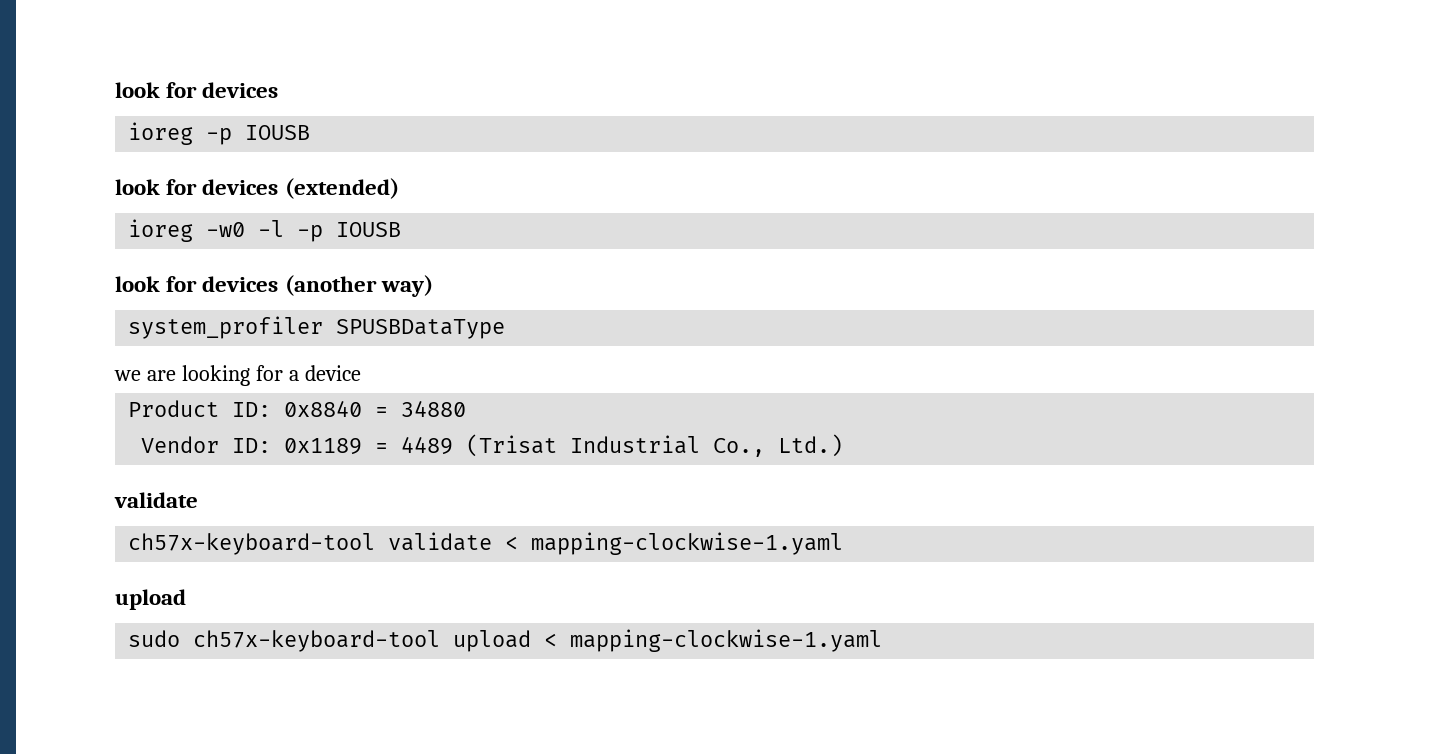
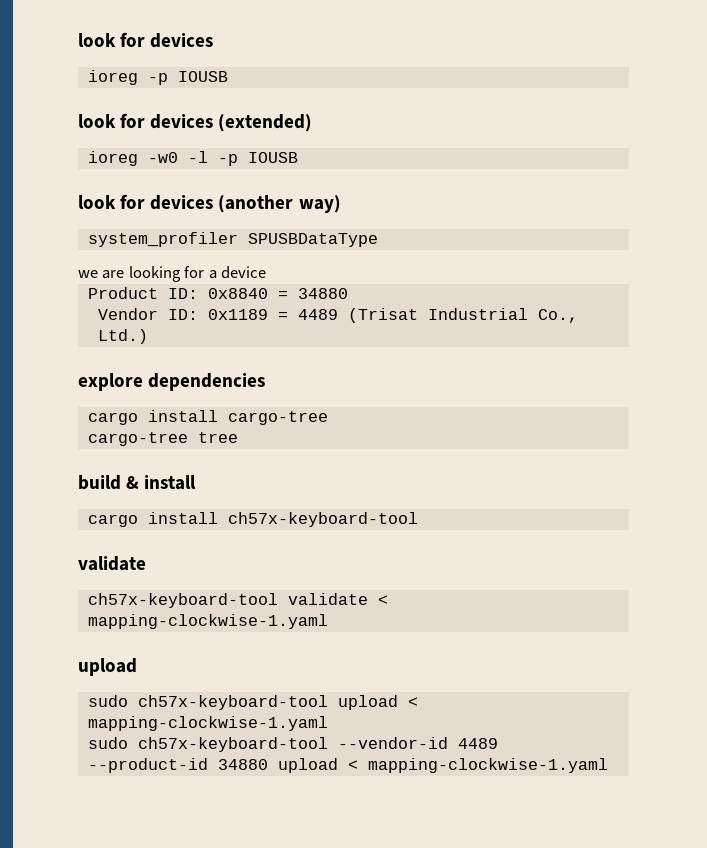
(844, 445) none -> [78,373,266,391] [87,410,328,425] [87,432,238,446] [78,475,197,490] [87,512,418,527] // explore dependencies // cargo install cargo-tree // cargo-tree tree // build & install // cargo install ch57x-keyboard-tool
(883, 640) none -> [87,737,498,752] [87,758,608,773] // sudo ch57x-keyboard-tool --vendor-id 4489 --product-id 34880 upload < mapping-clockwise-1.yaml

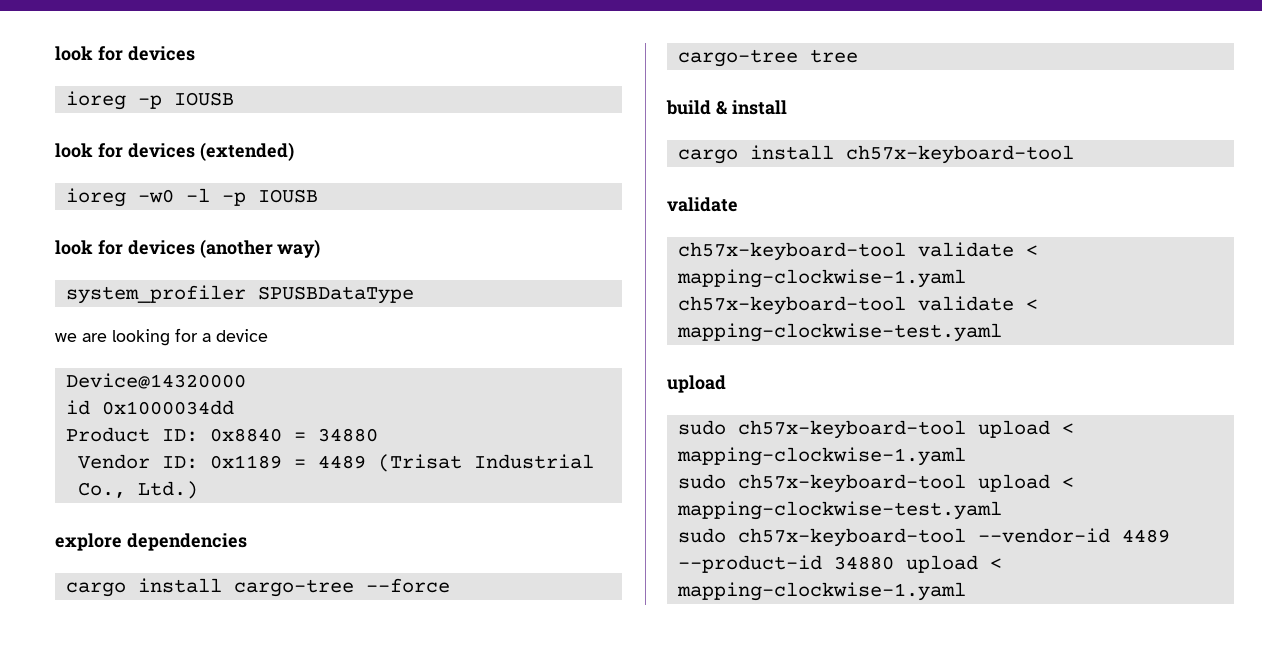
(267, 272) none -> [65,373,246,389] [65,400,234,415] // Device@14320000 // id 0x1000034dd
(328, 418) none -> [365,578,450,593] --force
(328, 621) none -> [677,296,1038,315] [676,323,1002,342] // ch57x-keyboard-tool validate < mapping-clockwise-test.yaml
(328, 723) none -> [677,474,1074,493] [676,501,1002,520] // sudo ch57x-keyboard-tool upload < mapping-clockwise-test.yaml

